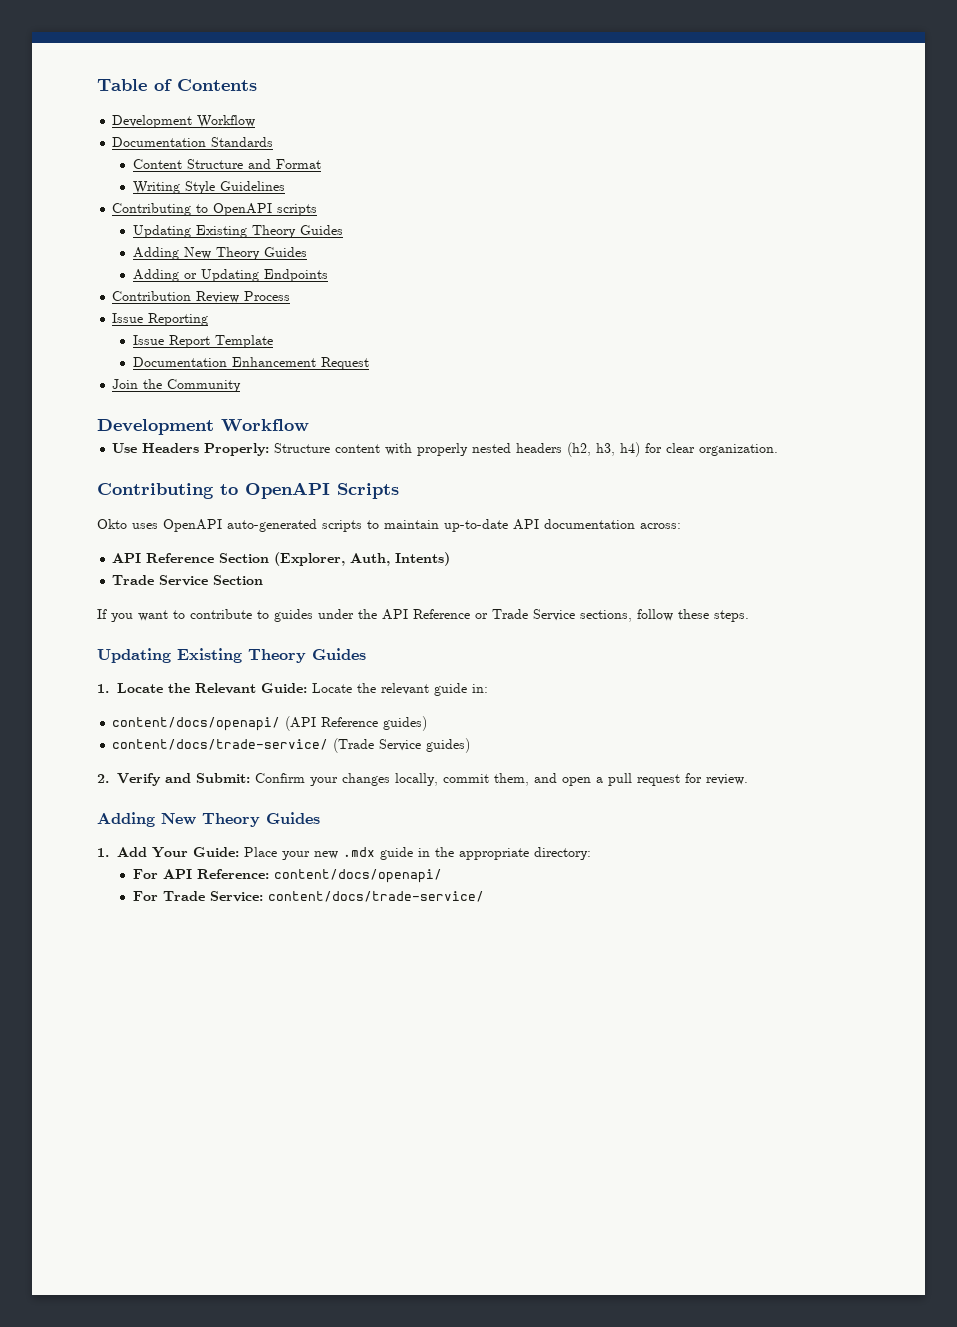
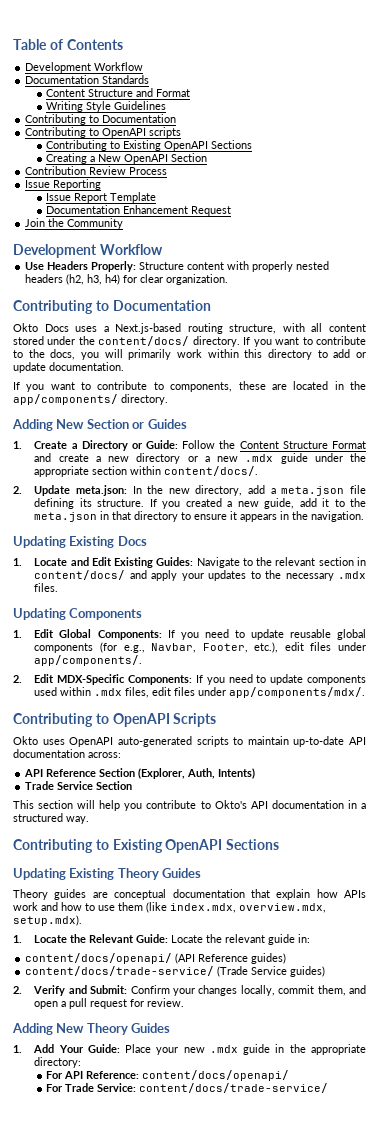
(285, 186) none -> [25,114,177,125] // Contributing to Documentation
[132,225,343,238] [132,247,307,260] [132,269,328,282] Updating Existing Theory Guides // Adding New Theory Guides // Adding or Updating Endpoints -> [46,140,253,151] [46,153,208,164] Contributing to Existing OpenAPI Sections // Creating a New OpenAPI Section
(779, 450) none -> [13,300,211,314] [13,323,366,334] [13,336,367,347] [13,349,367,360] [13,362,124,373] [13,381,367,392] [13,394,168,405] [12,419,187,431] [13,440,366,451] [34,453,366,464] [34,466,259,477] [13,485,366,496] [34,498,367,509] [34,511,365,522] [13,536,147,548] [13,557,366,568] [34,570,367,581] [34,583,59,592] [13,608,143,620] [13,629,366,640] [34,642,367,653] [34,655,143,666] [13,674,367,685] [34,687,366,698] // Contributing to Documentation // Okto Docs uses a Next.js-based routing structure, with all content stored under the content/docs/ directory. If you want to contribute to the docs, you will primarily work within this directory to add or update documentation. // If you want to contribute to components, these are located in the app/components/ directory. // Adding New Section or Guides // 1. Create a Directory or Guide: Follow the Content Structure Format and create a new directory or a new .mdx guide under the appropriate section within content/docs/. // 2. Update meta.json: In the new directory, add a meta.json file defining its structure. If you created a new guide, add it to the meta.json in that directory to ensure it appears in the navigation. // Updating Existing Docs // 1. Locate and Edit Existing Guides: Navigate to the relevant section in content/docs/ and apply your updates to the necessary .mdx files. // Updating Components // 1. Edit Global Components: If you need to update reusable global components (for e.g., Navbar, Footer, etc.), edit files under app/components/. // 2. Edit MDX-Specific Components: If you need to update components used within .mdx files, edit files under app/components/mdx/.
[97,609,749,622] [97,648,366,663] If you want to contribute to guides under the API Reference or Trade Service sections, follow these steps. // Updating Existing Theory Guides -> [13,800,366,811] [13,813,89,824] [13,839,280,853] [13,868,202,880] [13,889,366,900] [13,902,326,913] [13,915,82,926] This section will help you contribute to Okto's API documentation in a structured way. // Contributing to Existing OpenAPI Sections // Updating Existing Theory Guides // Theory guides are conceptual documentation that explain how APIs work and how to use them (like index.mdx, overview.mdx, setup.mdx).

